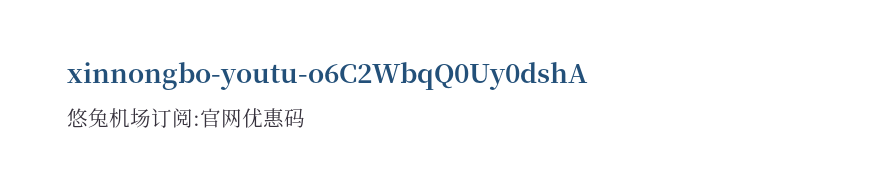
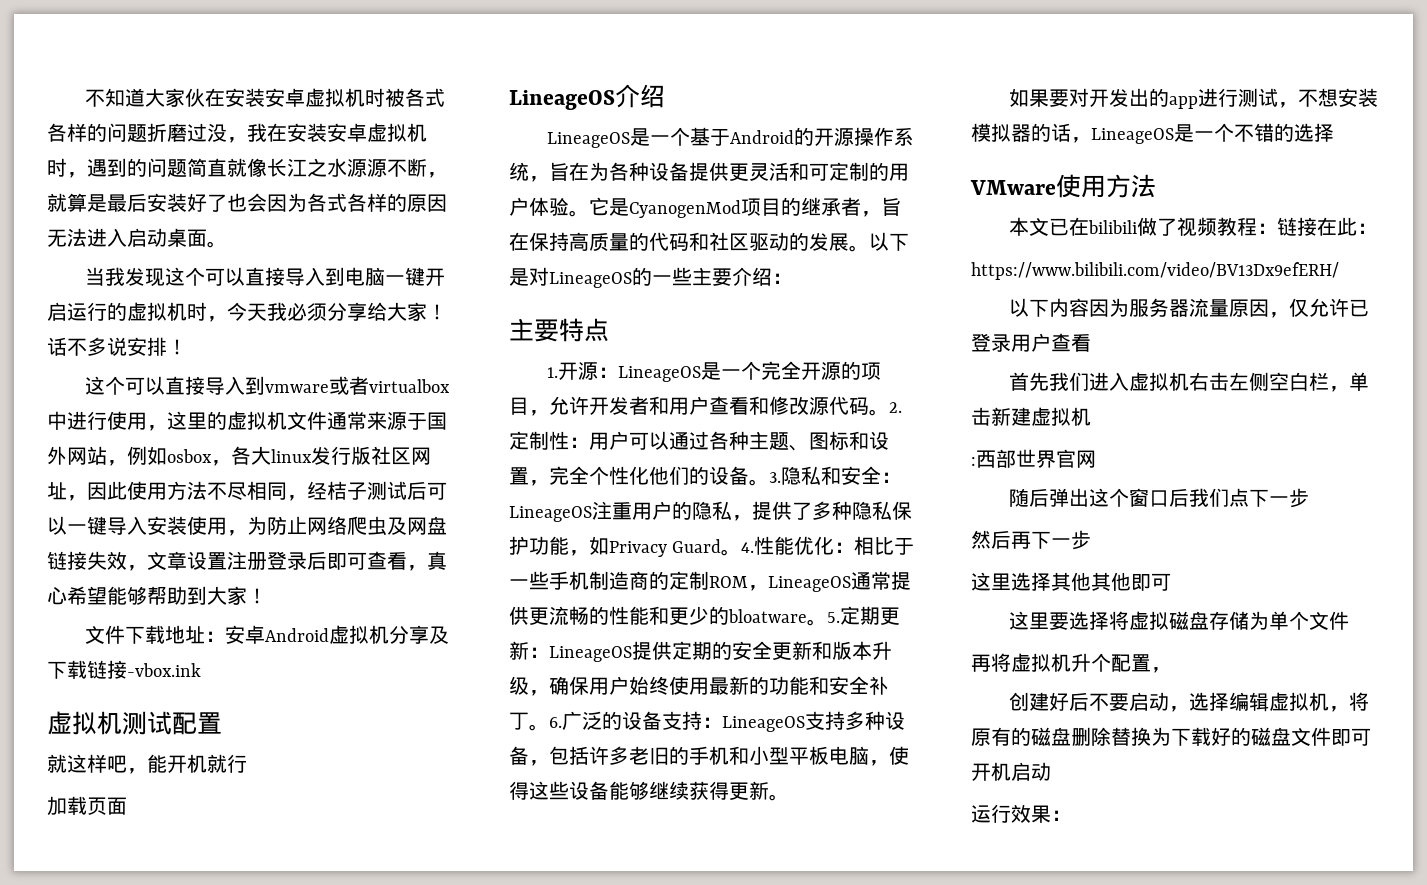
[67,62,588,90] [67,108,305,128] xinnongbo-youtu-o6C2WbqQ0Uy0dshA // 悠兔机场订阅:官网优惠码 -> [85,88,446,107] [47,123,427,143] [47,158,447,178] [47,193,447,212] [47,228,227,248] [85,267,446,287] [47,302,447,322] [47,337,187,356] [85,376,451,395] [47,411,447,431] [47,446,431,466] [47,481,447,501] [47,516,447,536] [47,551,447,571] [47,586,267,605] [85,625,450,644] [47,660,201,679] [47,711,222,735] [47,754,247,774] [47,796,127,816] [509,84,665,110] [547,127,915,148] [509,162,909,182] [509,197,901,218] [509,232,909,252] [509,267,792,288] [509,318,609,342] [547,361,882,382] [509,396,902,416] [509,431,889,451] [509,466,901,486] [509,501,912,522] [509,536,915,557] [509,571,911,592] [509,606,900,626] [509,641,892,662] [509,676,889,696] [509,711,905,732] [509,746,909,766] [509,781,789,801] [1009,88,1379,109] [971,123,1334,144] [970,174,1156,198] [1009,217,1378,237] [971,262,1339,280] [1009,298,1370,318] [971,333,1091,352] [1009,372,1370,392] [971,407,1091,426] [971,449,1096,468] [1009,488,1310,508] [971,530,1091,550] [971,572,1171,591] [1009,611,1350,630] [971,653,1171,673] [1009,692,1370,712] [971,727,1371,746] [971,762,1051,781] [971,804,1071,823] 不知道大家伙在安装安卓虚拟机时被各式各样的问题折磨过没，我在安装安卓虚拟机时，遇到的问题简直就像长江之水源源不断，就算是最后安装好了也会因为各式各样的原因无法进入启动桌面。 // 当我发现这个可以直接导入到电脑一键开启运行的虚拟机时，今天我必须分享给大家！话不多说安排！ // 这个可以直接导入到vmware或者virtualbox中进行使用，这里的虚拟机文件通常来源于国外网站，例如osbox，各大linux发行版社区网址，因此使用方法不尽相同，经桔子测试后可以一键导入安装使用，为防止网络爬虫及网盘链接失效，文章设置注册登录后即可查看，真心希望能够帮助到大家！ // 文件下载地址：安卓Android虚拟机分享及下载链接-vbox.ink // 虚拟机测试配置 // 就这样吧，能开机就行 // 加载页面 // LineageOS介绍 // LineageOS是一个基于Android的开源操作系统，旨在为各种设备提供更灵活和可定制的用户体验。它是CyanogenMod项目的继承者，旨在保持高质量的代码和社区驱动的发展。以下是对LineageOS的一些主要介绍： // 主要特点 // 1.开源：LineageOS是一个完全开源的项目，允许开发者和用户查看和修改源代码。2.定制性：用户可以通过各种主题、图标和设置，完全个性化他们的设备。3.隐私和安全：LineageOS注重用户的隐私，提供了多种隐私保护功能，如Privacy Guard。4.性能优化：相比于一些手机制造商的定制ROM，LineageOS通常提供更流畅的性能和更少的bloatware。5.定期更新：LineageOS提供定期的安全更新和版本升级，确保用户始终使用最新的功能和安全补丁。6.广泛的设备支持：LineageOS支持多种设备，包括许多老旧的手机和小型平板电脑，使得这些设备能够继续获得更新。 // 如果要对开发出的app进行测试，不想安装模拟器的话，LineageOS是一个不错的选择 // VMware使用方法 // 本文已在bilibili做了视频教程：链接在此： // https://www.bilibili.com/video/BV13Dx9efERH/ // 以下内容因为服务器流量原因，仅允许已登录用户查看 // 首先我们进入虚拟机右击左侧空白栏，单击新建虚拟机 // :西部世界官网 // 随后弹出这个窗口后我们点下一步 // 然后再下一步 // 这里选择其他其他即可 // 这里要选择将虚拟磁盘存储为单个文件 // 再将虚拟机升个配置， // 创建好后不要启动，选择编辑虚拟机，将原有的磁盘删除替换为下载好的磁盘文件即可开机启动 // 运行效果：

